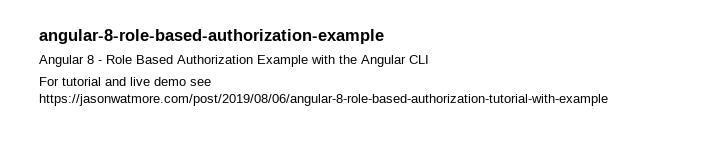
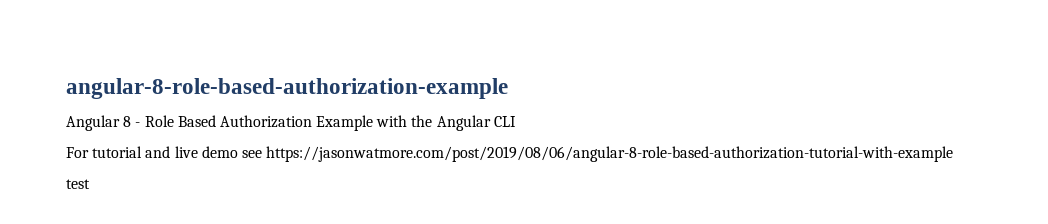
(608, 100) none -> [66,179,90,189] // test

